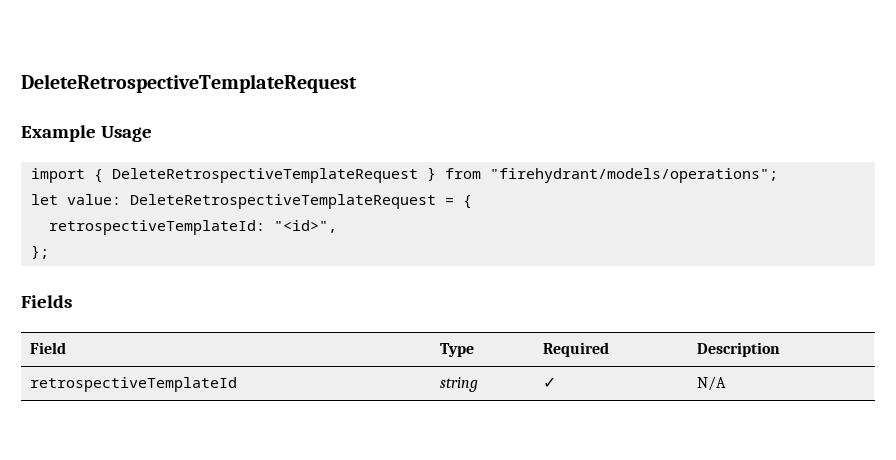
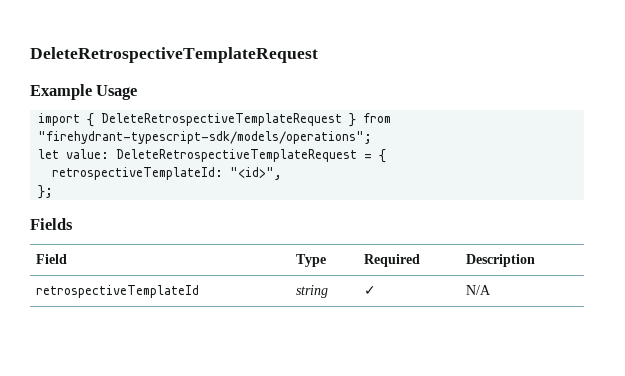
[489,168,778,183] "firehydrant/models/operations"; -> [38,131,373,144] "firehydrant-typescript-sdk/models/operations";

